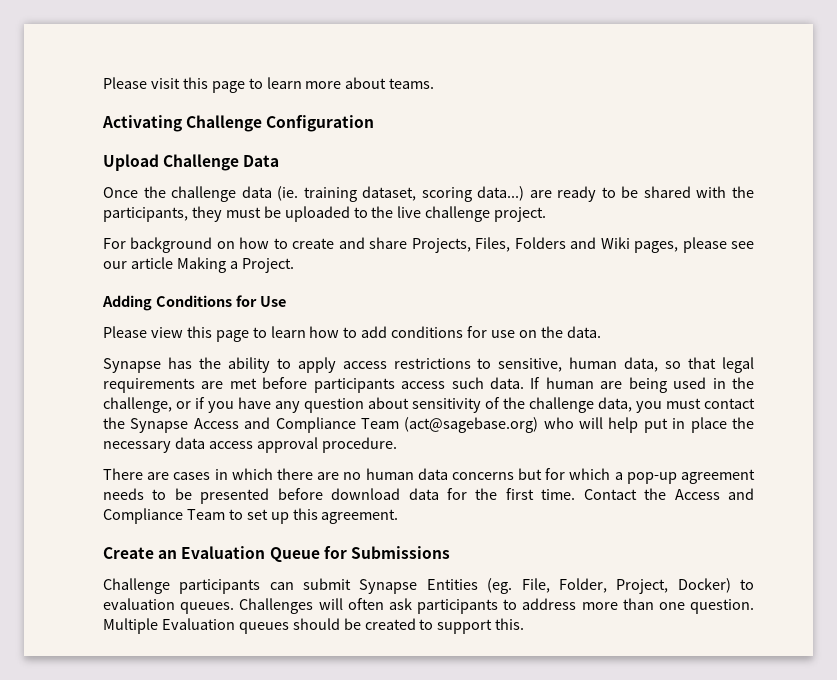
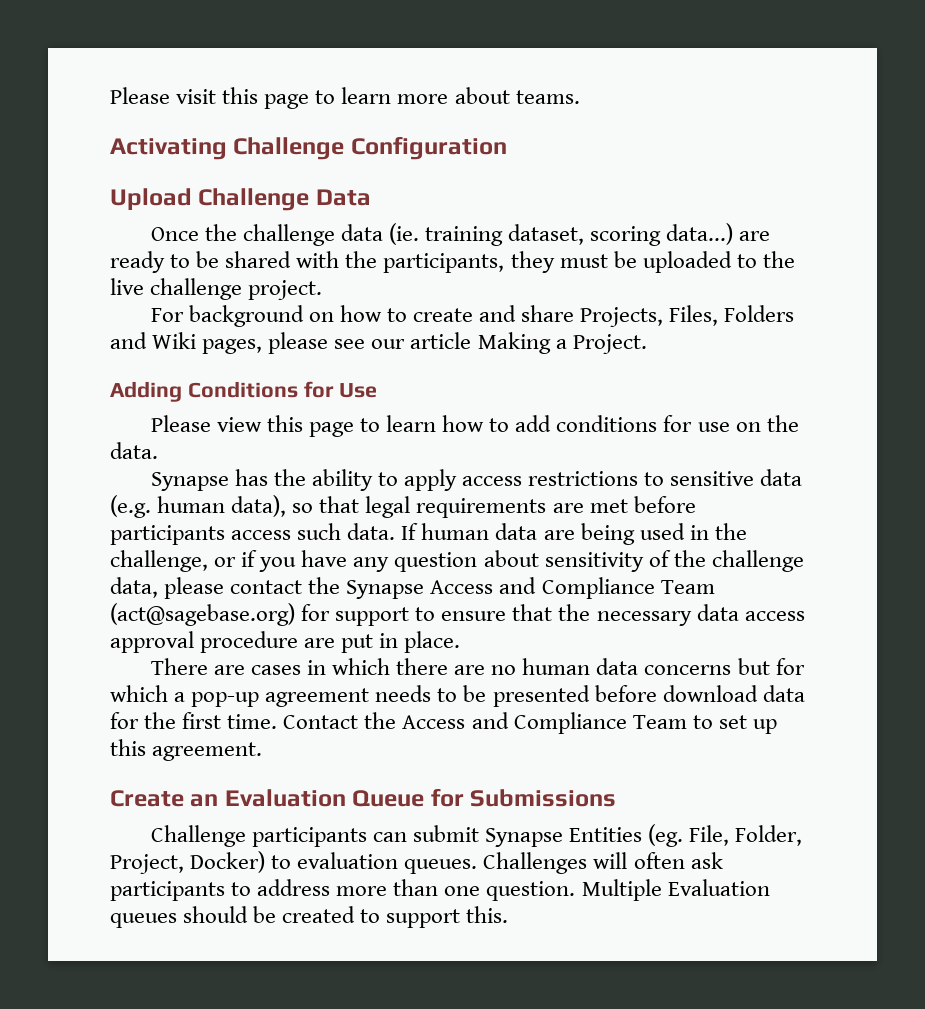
[498,357,659,372] sensitive, human data, -> [670,469,803,486] [110,495,287,518] sensitive data (e.g. human data),
(594, 383) none -> [495,523,538,540] data
[636,398,701,413] you must -> [164,577,225,599] please
[543,417,727,433] who will help put in place -> [301,604,553,626] for support to ensure that
[321,437,397,453] procedure. -> [200,631,461,653] procedure are put in place.

